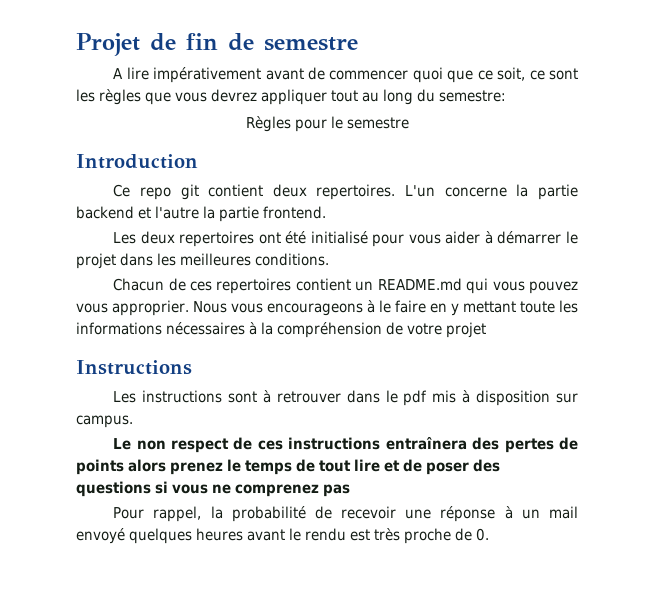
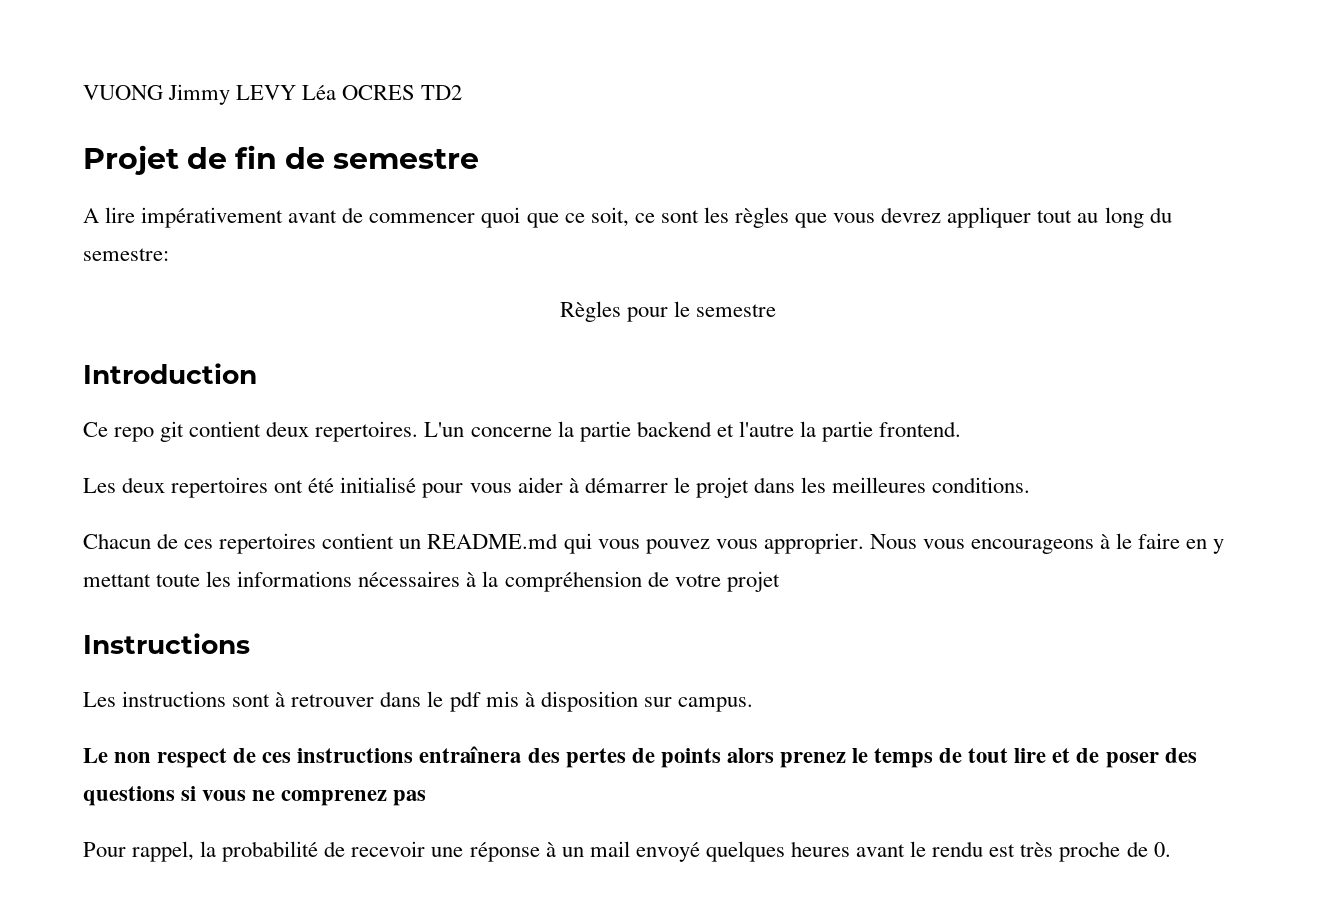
(76, 44) none -> [83,84,463,105] VUONG Jimmy LEVY Léa OCRES TD2 //

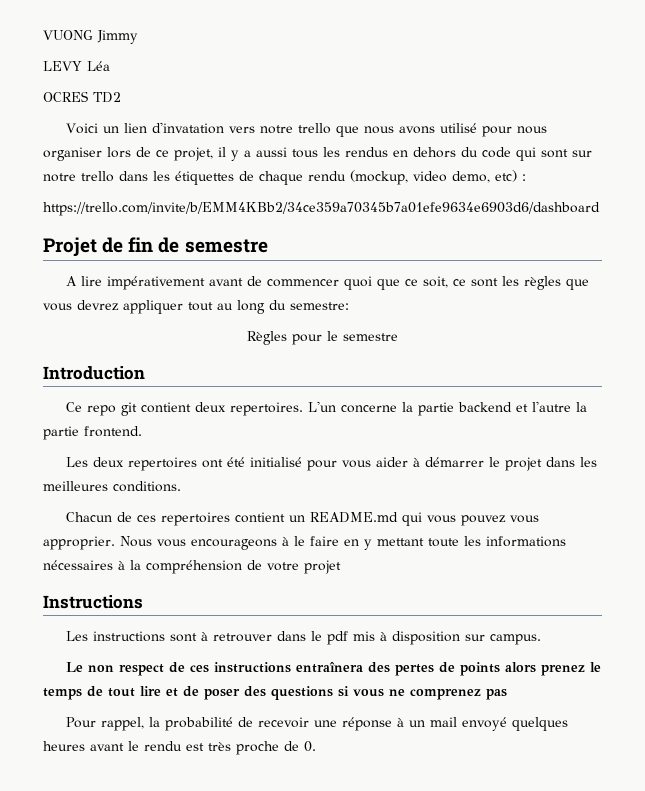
(231, 94) none -> (138, 37) //
(337, 92) none -> (110, 66) //
(463, 92) none -> [66,122,548,137] [43,147,592,161] [43,170,526,185] [43,202,600,216] // Voici un lien d'invatation vers notre trello que nous avons utilisé pour nous organiser lors de ce projet, il y a aussi tous les rendus en dehors du code qui sont sur notre trello dans les étiquettes de chaque rendu (mockup, video demo, etc) : // https://trello.com/invite/b/EMM4KBb2/34ce359a70345b7a01efe9634e6903d6/dashboard

